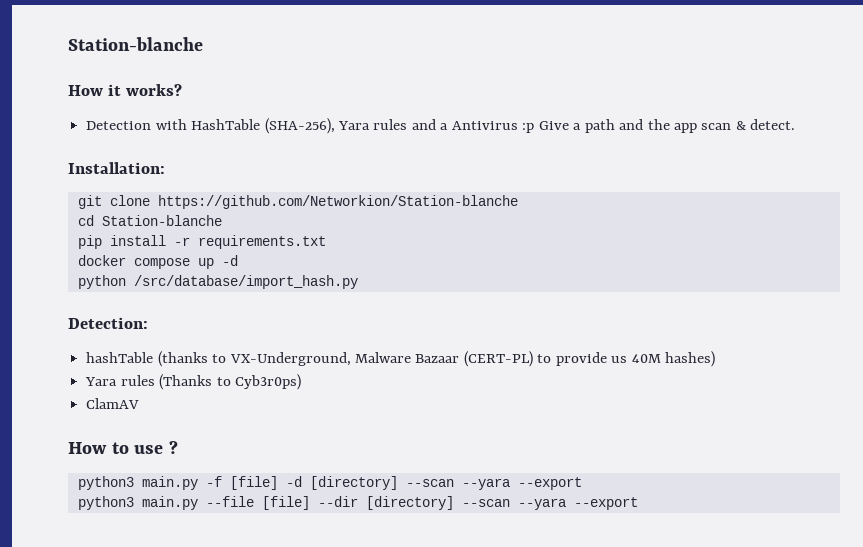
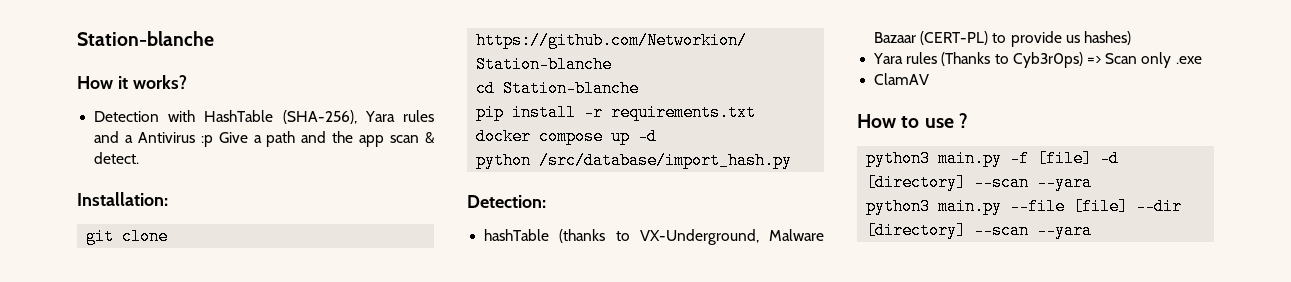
[631,354,661,363] 40M -> (1080, 39) none
(301, 382) none -> [1086,52,1202,68] => Scan only .exe
[517,477,582,490] --export -> (1093, 182) none
[573,497,638,510] --export -> (1093, 230) none

